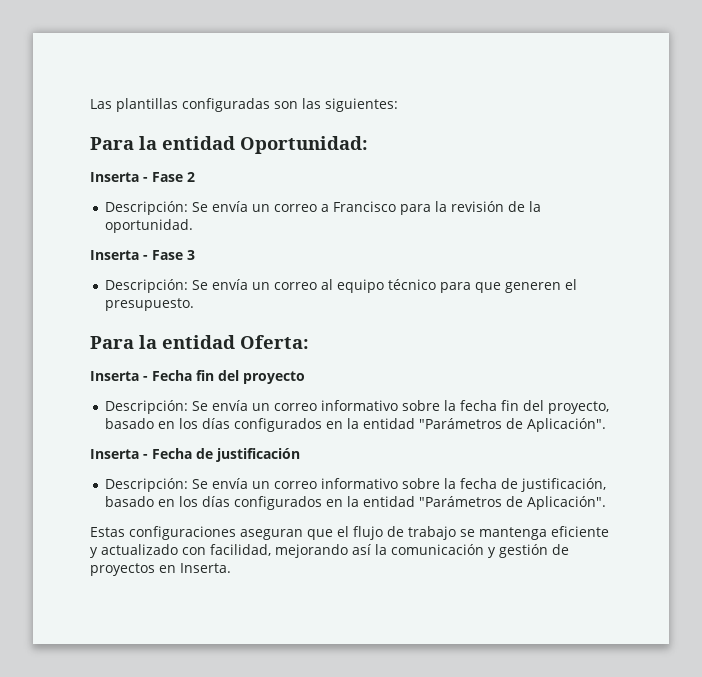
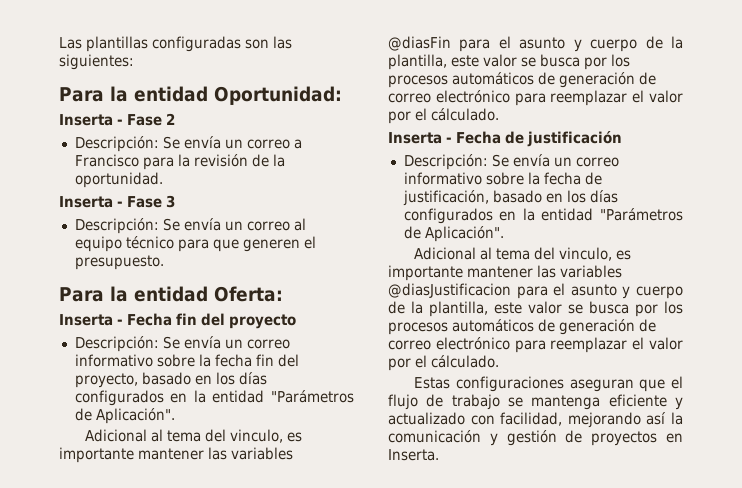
(606, 425) none -> [85,429,303,443] [59,447,293,463] [388,36,683,52] [388,54,630,70] [388,72,656,88] [388,90,683,106] [388,108,499,124] // Adicional al tema del vinculo, es importante mantener las variables @diasFin para el asunto y cuerpo de la plantilla, este valor se busca por los procesos automáticos de generación de correo electrónico para reemplazar el valor por el cálculado.
(606, 503) none -> [414,247,632,261] [388,265,622,281] [388,283,683,299] [388,301,683,317] [388,319,656,335] [388,337,683,353] [388,355,499,371] // Adicional al tema del vinculo, es importante mantener las variables @diasJustificacion para el asunto y cuerpo de la plantilla, este valor se busca por los procesos automáticos de generación de correo electrónico para reemplazar el valor por el cálculado.

